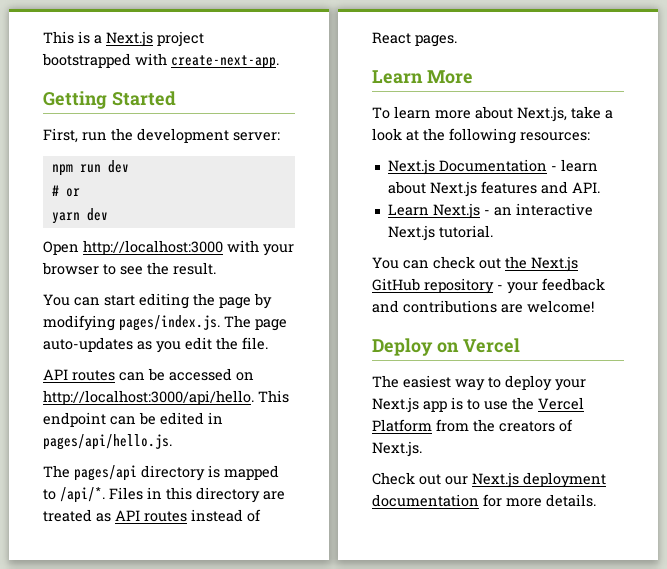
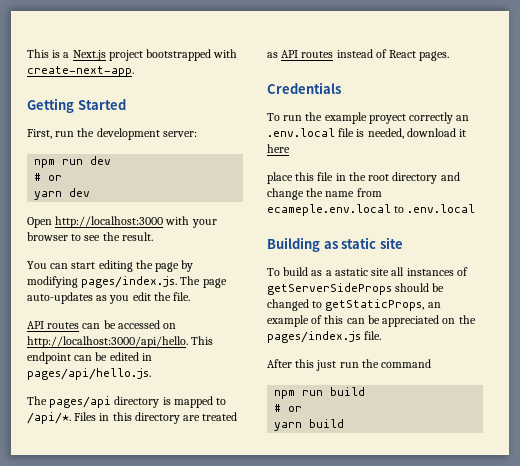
[372,70,473,84] [372,106,613,122] [372,128,590,144] [387,159,598,175] [387,181,600,197] [387,203,593,219] [387,225,493,241] [372,256,578,272] [372,278,605,294] [372,300,594,313] [372,338,520,356] [372,375,586,391] [372,397,584,413] [372,419,573,432] [372,441,422,457] [372,472,606,488] [372,494,596,507] Learn More // To learn more about Next.js, take a look at the following resources: // Next.js Documentation - learn about Next.js features and API. // Learn Next.js - an interactive Next.js tutorial. // You can check out the Next.js GitHub repository - your feedback and contributions are welcome! // Deploy on Vercel // The easiest way to deploy your Next.js app is to use the Vercel Platform from the creators of Next.js. // Check out our Next.js deployment documentation for more details. -> [267,82,341,94] [267,112,470,124] [267,128,467,139] [267,144,290,153] [267,172,460,184] [267,188,382,200] [267,204,476,216] [267,237,403,252] [267,267,468,276] [267,283,445,295] [267,299,441,311] [267,315,476,327] [267,331,382,343] [267,359,432,371] [274,387,366,399] [274,404,303,412] [274,419,345,431] Credentials // To run the example proyect correctly an .env.local file is needed, download it here // place this file in the root directory and change the name from ecameple.env.local to .env.local // Building as static site // To build as a astatic site all instances of getServerSideProps should be changed to getStaticProps, an example of this can be appreciated on the pages/index.js file. // After this just run the command // npm run build // # or // yarn build

